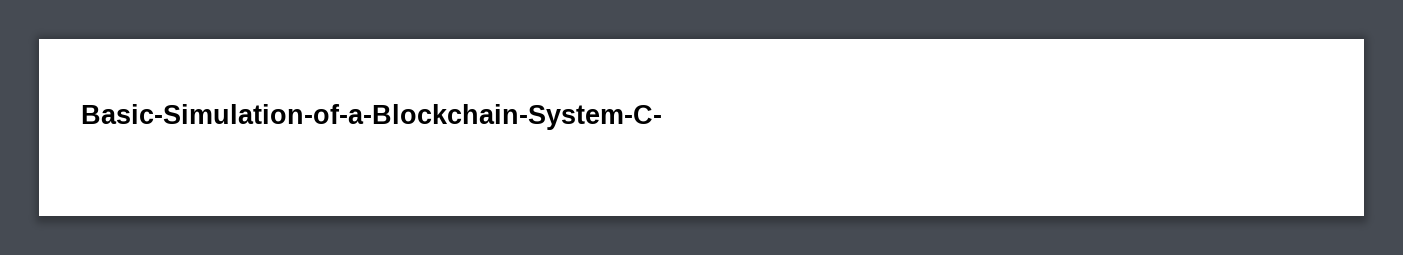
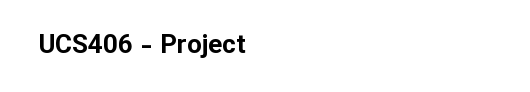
[81,104,662,130] Basic-Simulation-of-a-Blockchain-System-C- -> [39,34,247,58] UCS406 - Project

